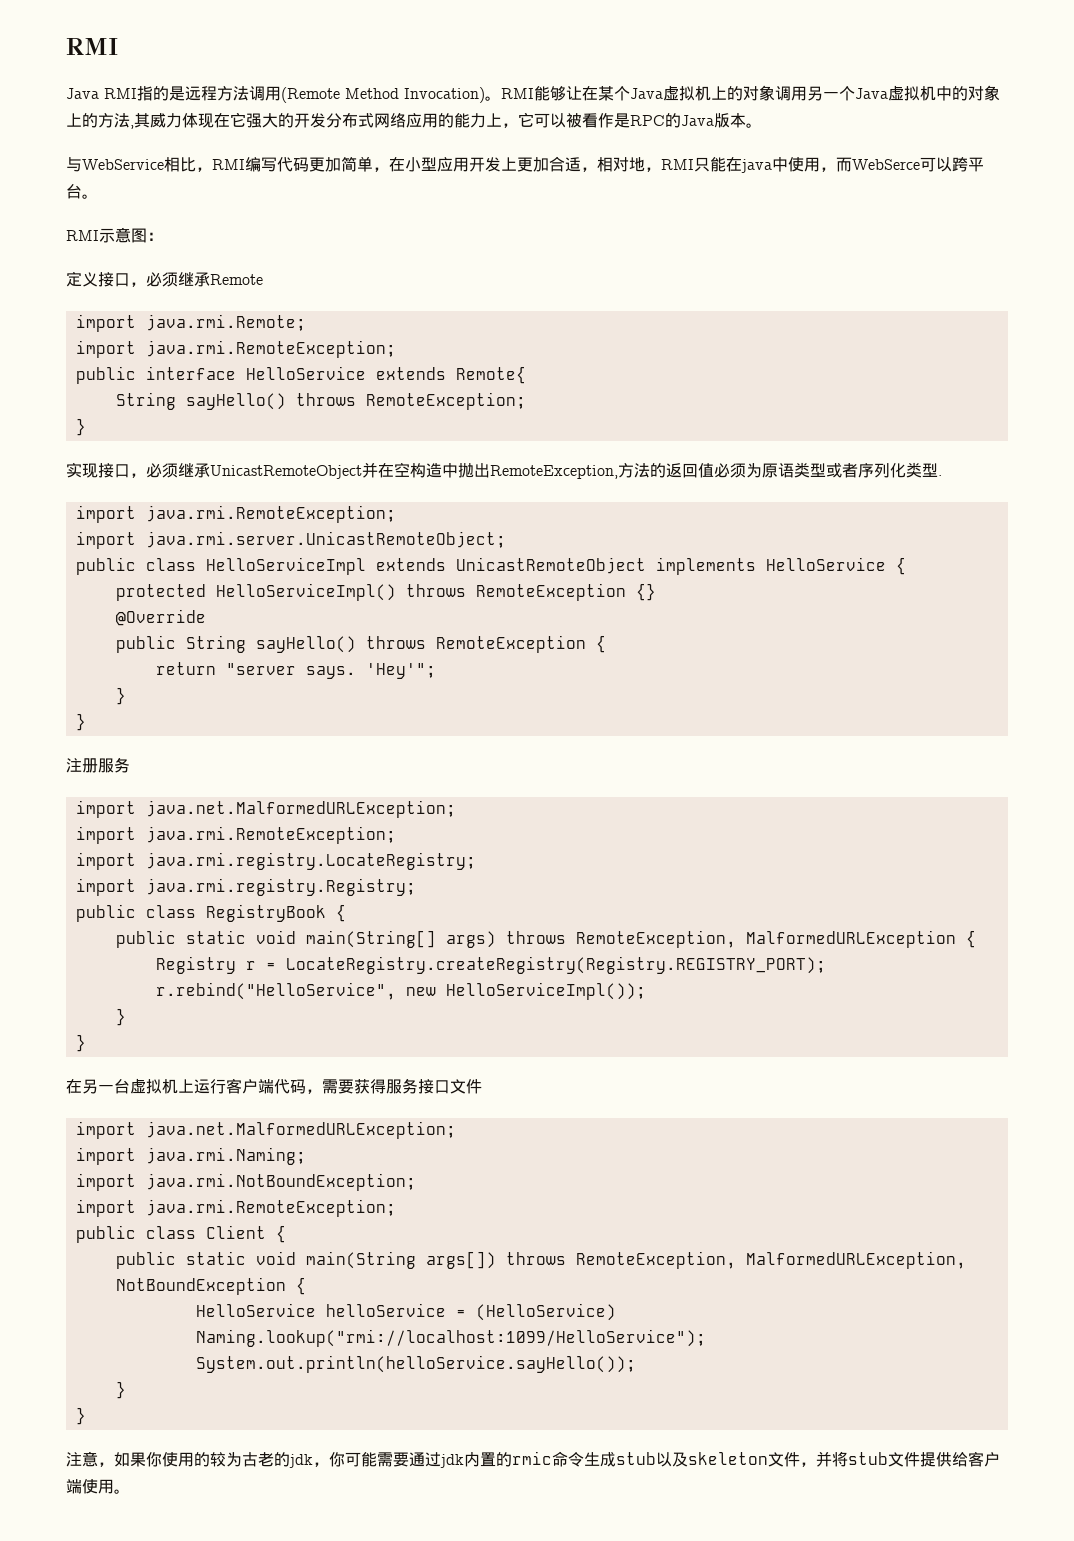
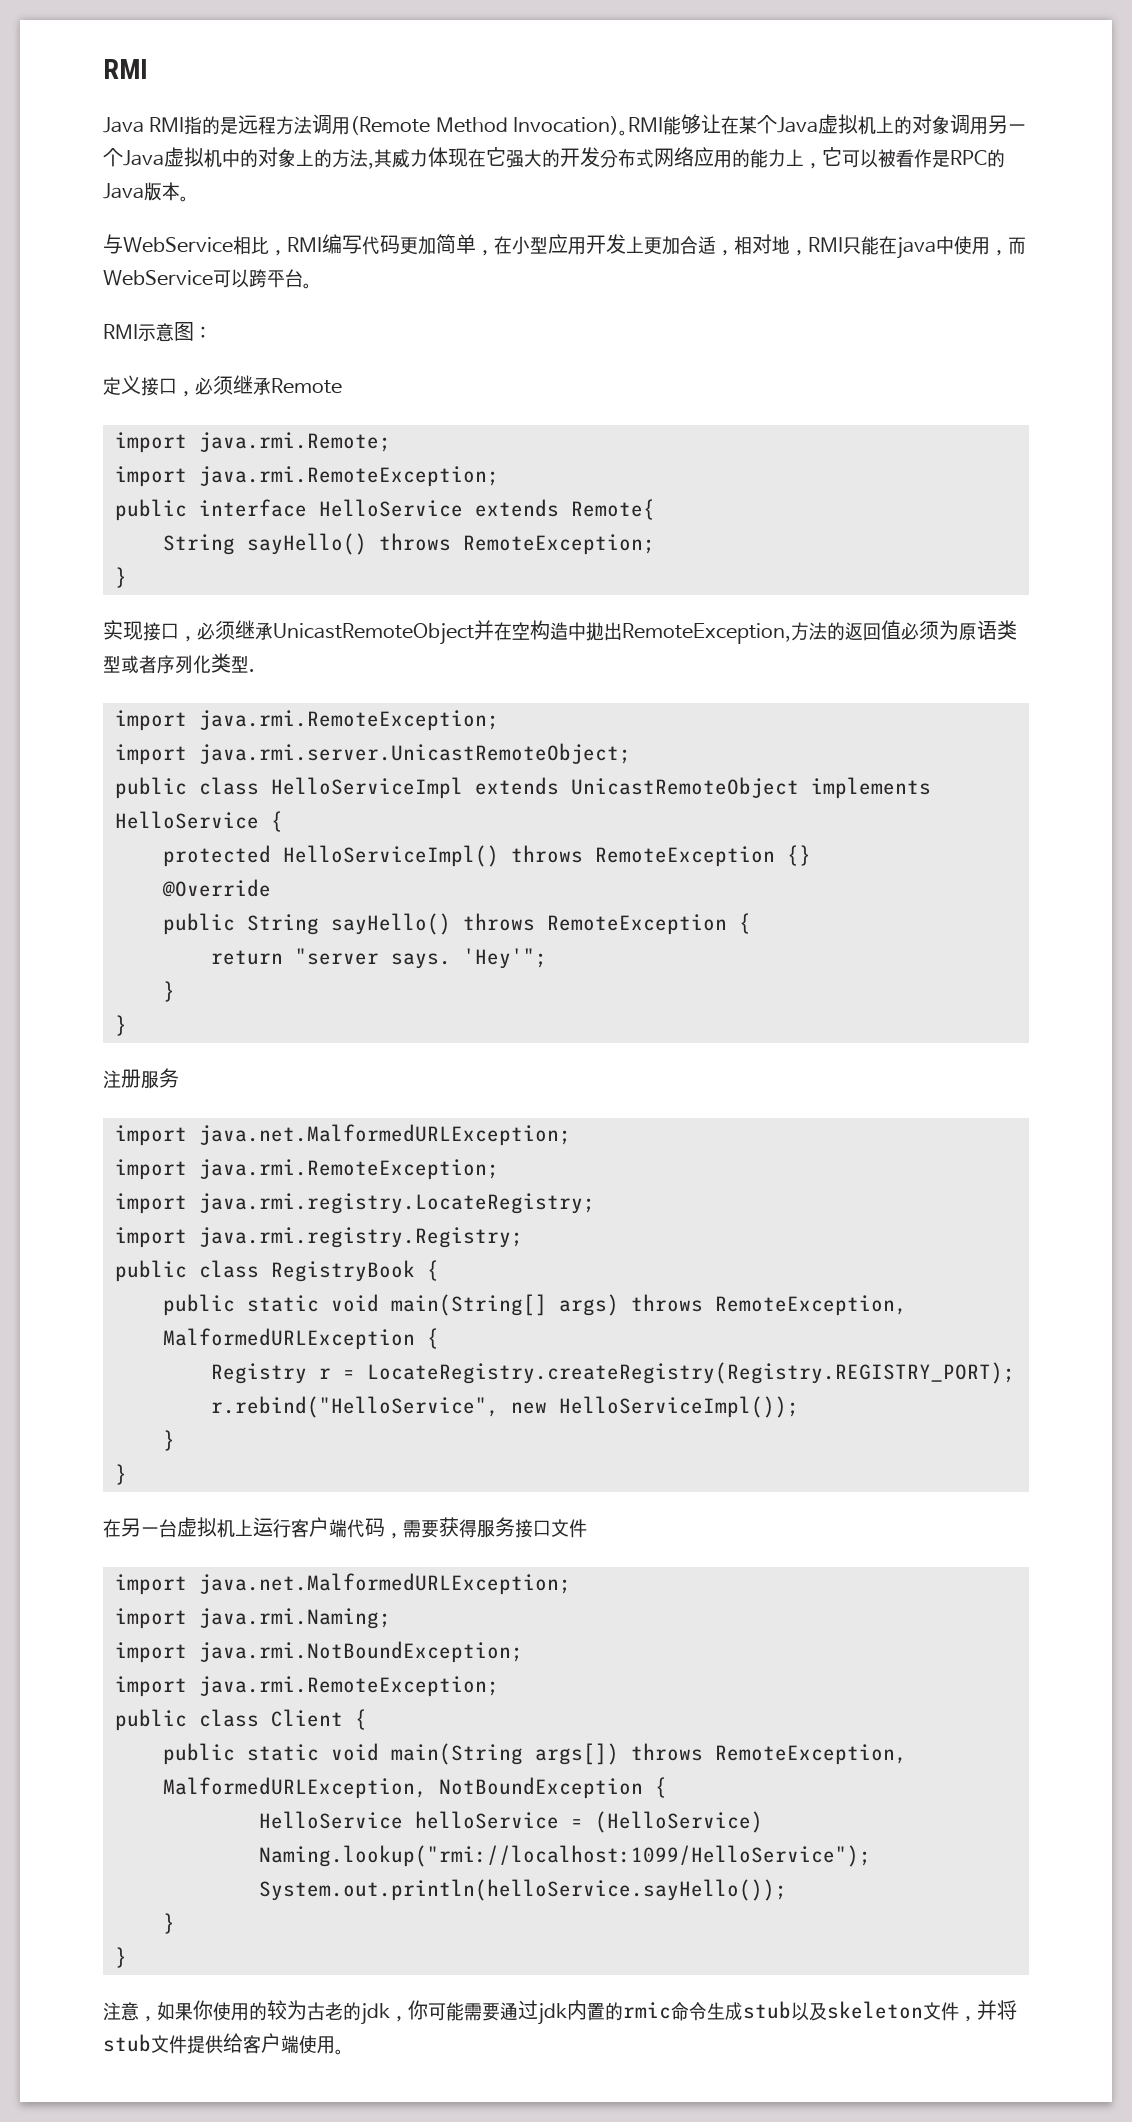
[852,159,920,170] WebSerce -> [103,270,213,286] WebService

